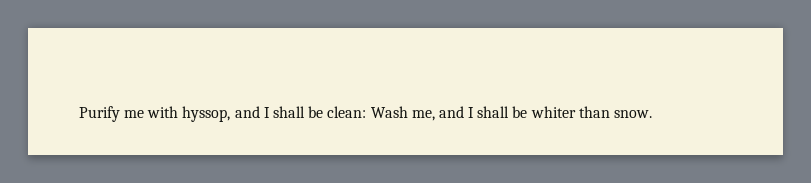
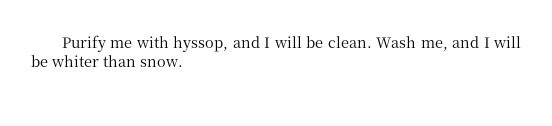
[272,106,367,118] shall be clean: -> [273,36,372,48] will be clean.
[477,106,510,118] shall -> [492,36,521,48] will

